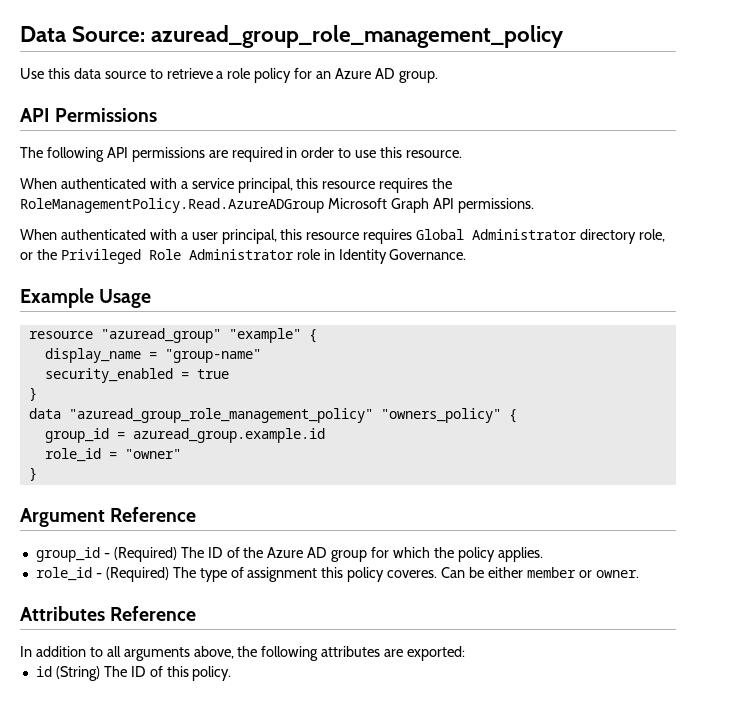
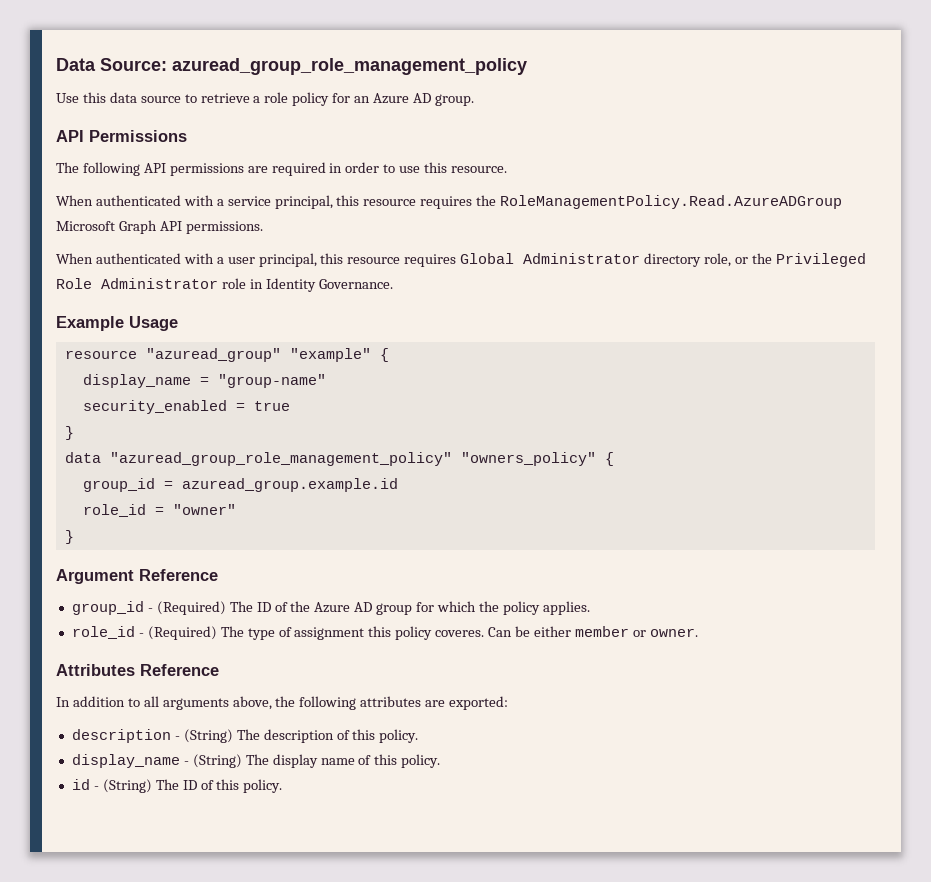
(466, 653) none -> [71,729,419,743] [71,754,441,768] // description - (String) The description of this policy. // display_name - (String) The display name of this policy.
(52, 671) none -> [93,786,99,790] -

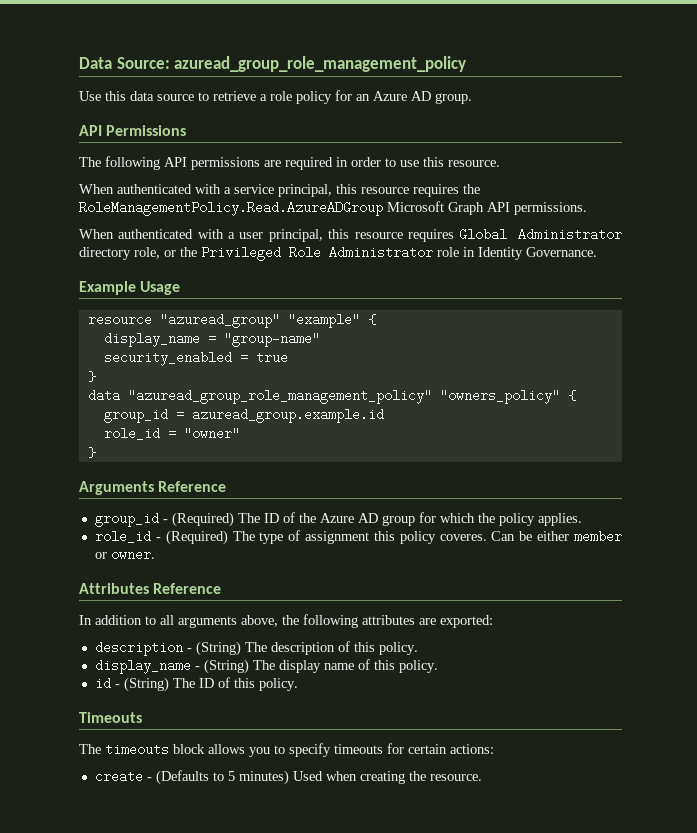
[56,569,134,584] Argument -> [79,481,154,495] Arguments
(283, 786) none -> [79,712,142,723] [79,743,494,757] [94,770,482,785] // Timeouts // The timeouts block allows you to specify timeouts for certain actions: // create - (Defaults to 5 minutes) Used when creating the resource.

